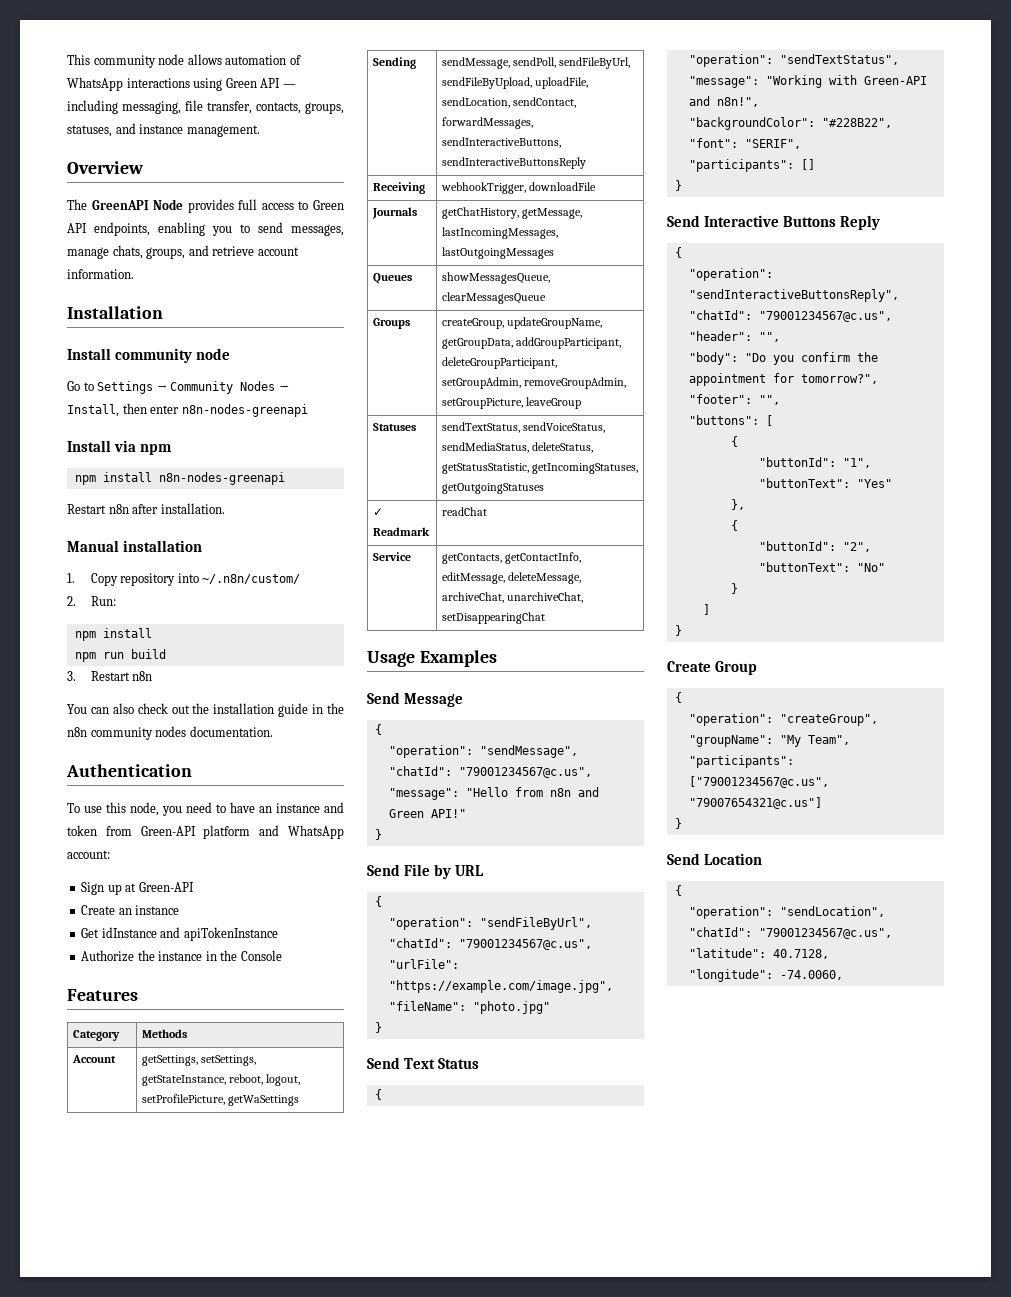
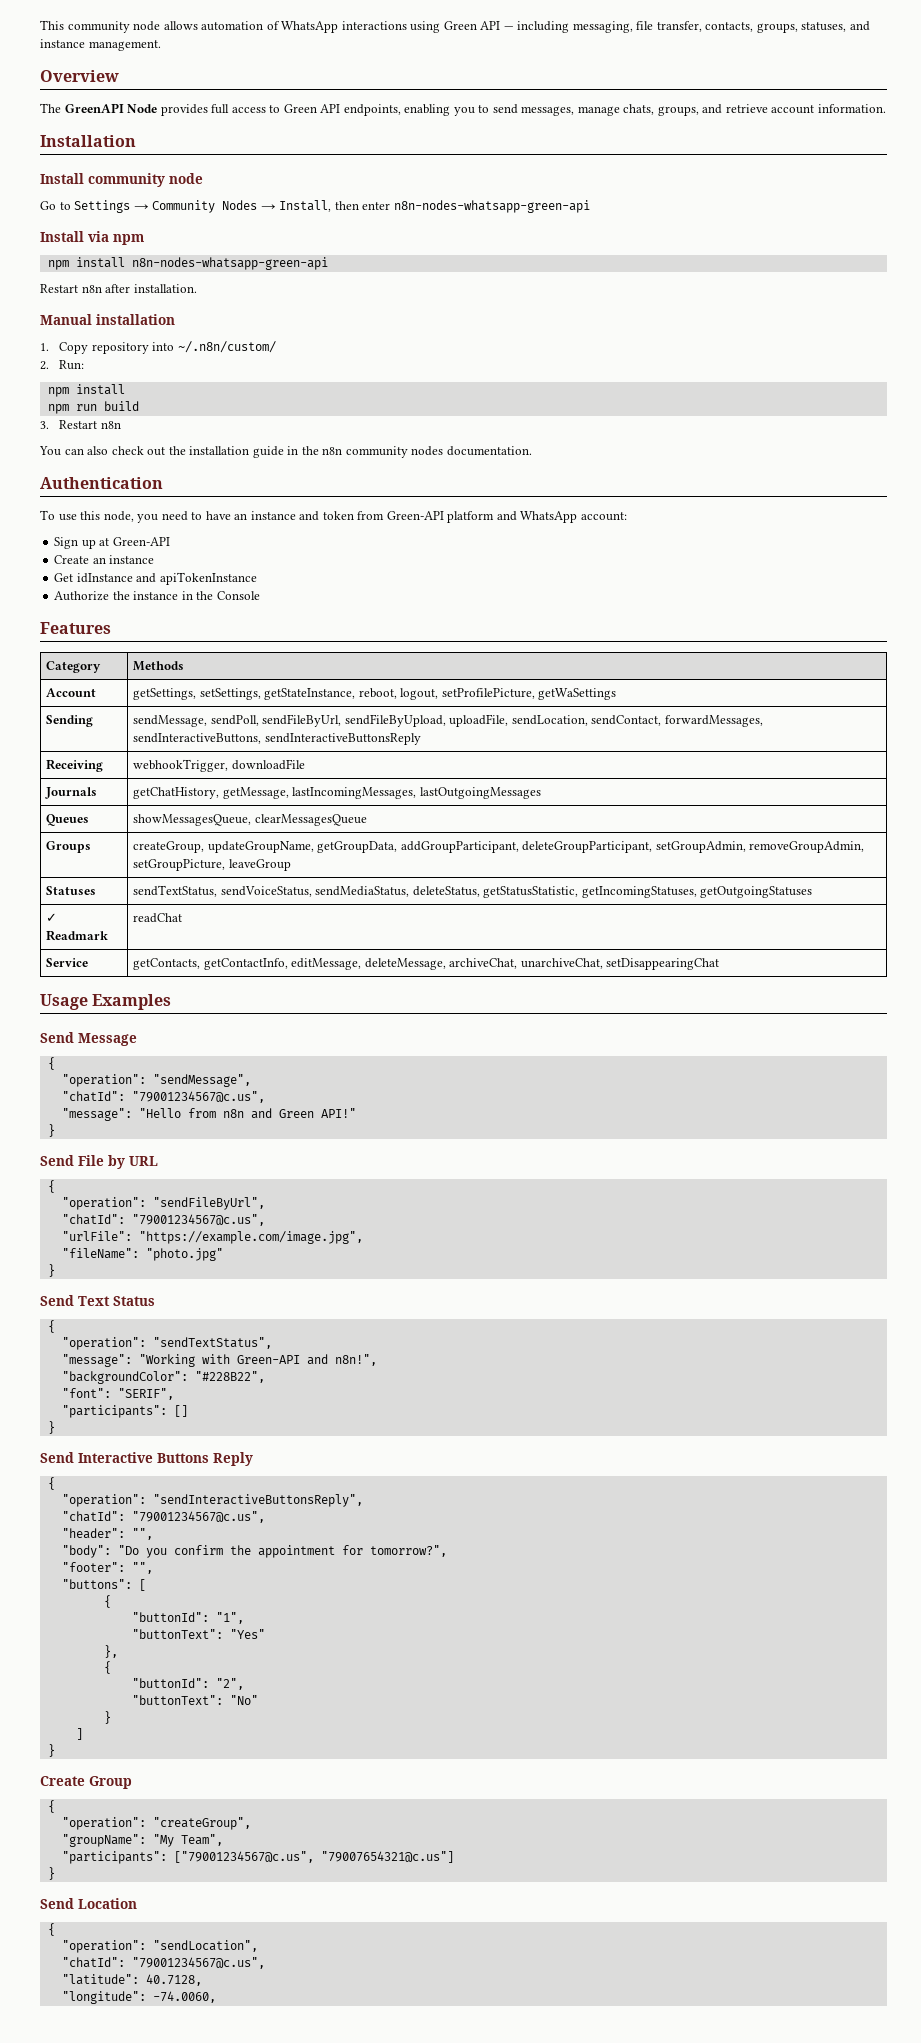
[181,404,308,417] n8n-nodes-greenapi -> [393,200,590,213] n8n-nodes-whatsapp-green-api
[158,472,285,485] n8n-nodes-greenapi -> [131,257,328,270] n8n-nodes-whatsapp-green-api

